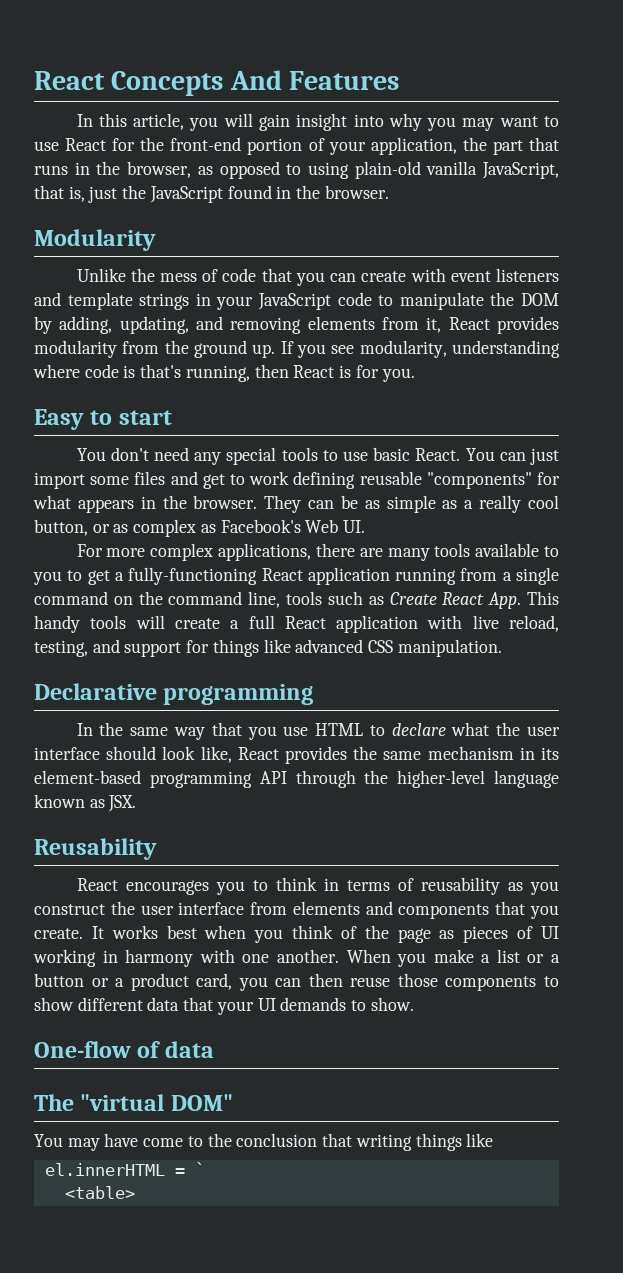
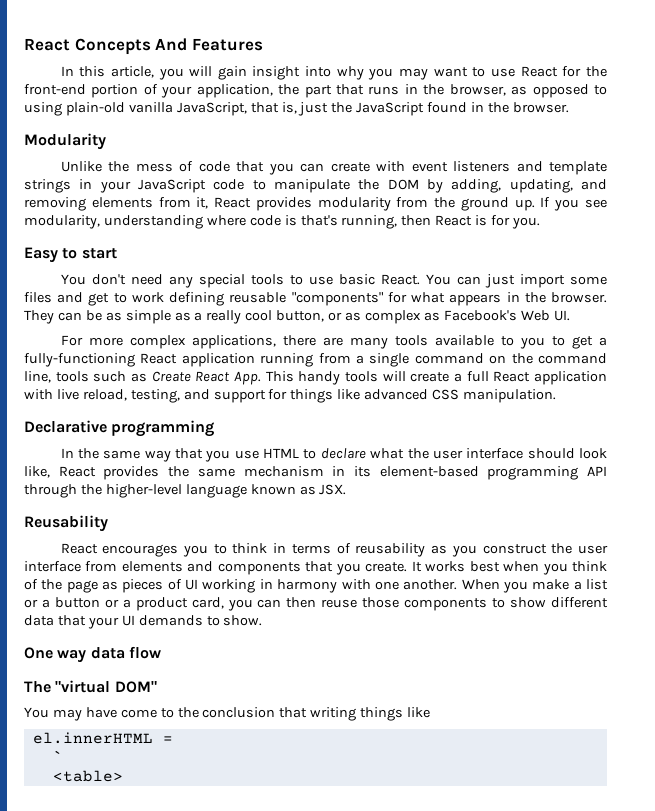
[34,1041,214,1058] One-flow of data -> [24,646,161,663] One way data flow
(185, 1172) none -> (173, 739) //

